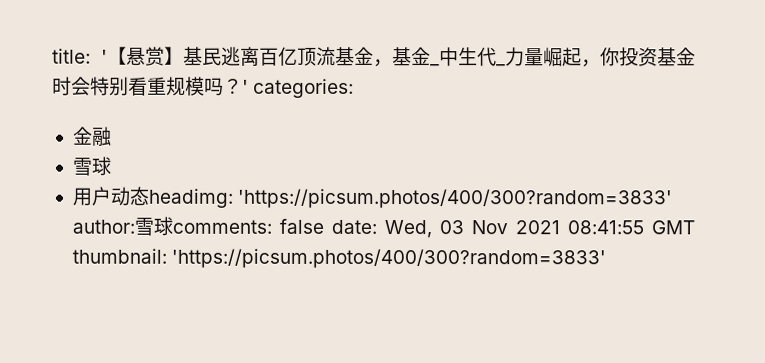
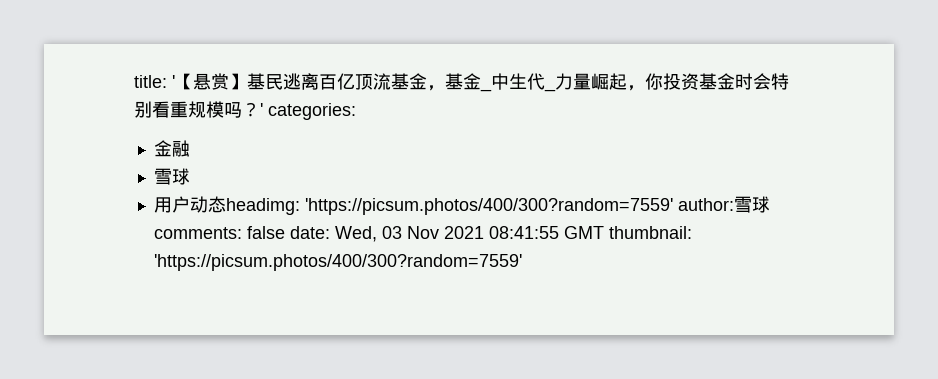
[237,188,673,209] 'https://picsum.photos/400/300?random=3833' -> [304,198,673,215] 'https://picsum.photos/400/300?random=7559'
[171,248,607,269] 'https://picsum.photos/400/300?random=3833' -> [153,254,522,271] 'https://picsum.photos/400/300?random=7559'

